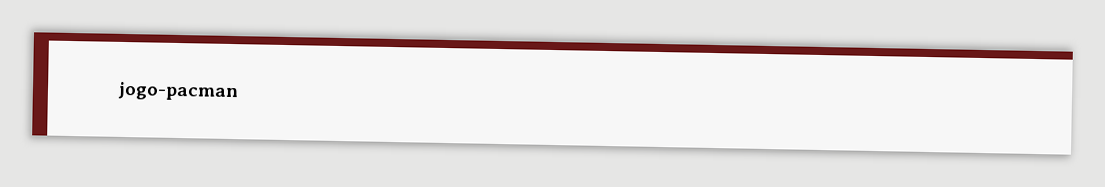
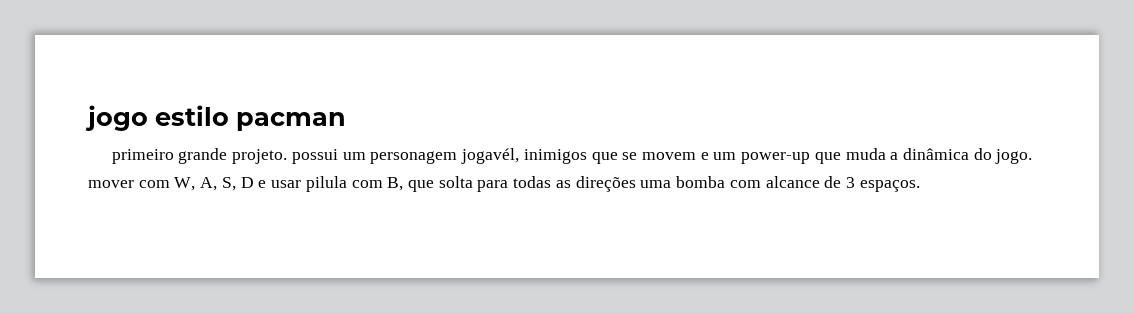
[117,81,239,102] jogo-pacman -> [85,105,346,131] [111,148,1033,164] [88,176,920,192] jogo estilo pacman // primeiro grande projeto. possui um personagem jogavél, inimigos que se movem e um power-up que muda a dinâmica do jogo. mover com W, A, S, D e usar pilula com B, que solta para todas as direções uma bomba com alcance de 3 espaços.

